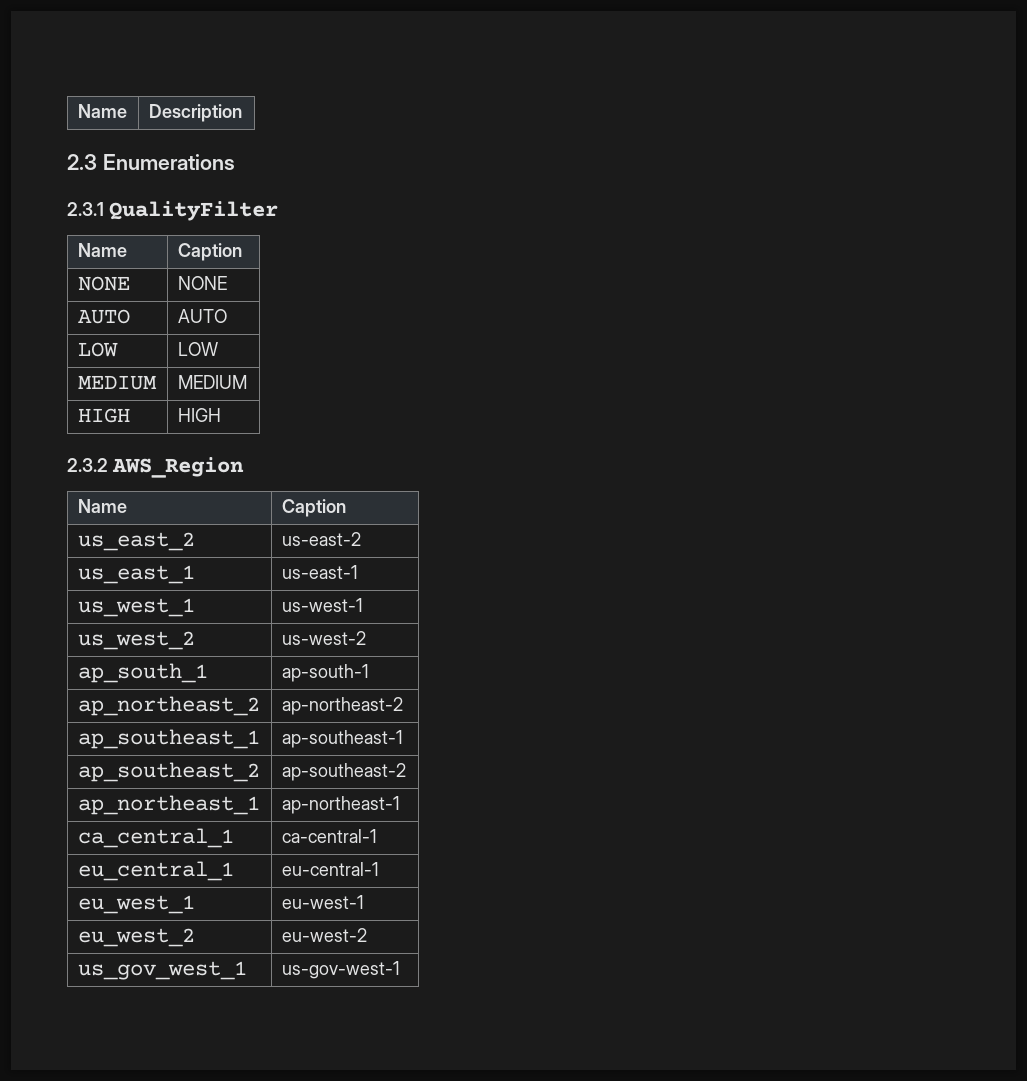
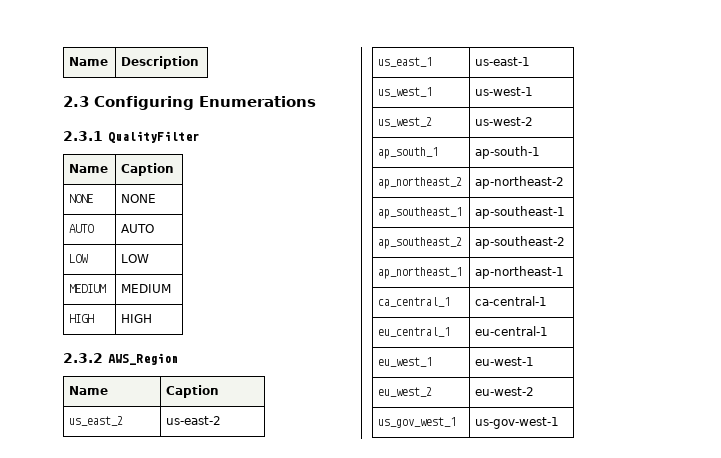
(97, 162) none -> [94,96,194,110] Configuring

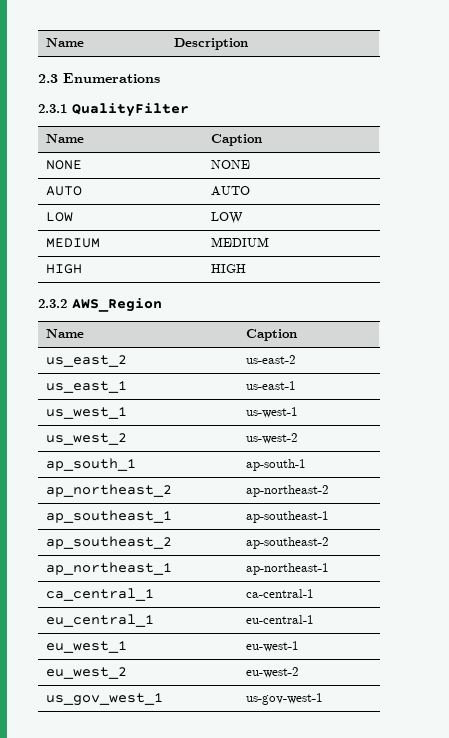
[94,96,194,110] Configuring -> (58, 78) none

